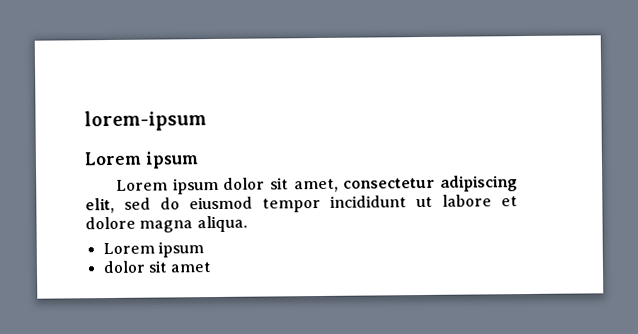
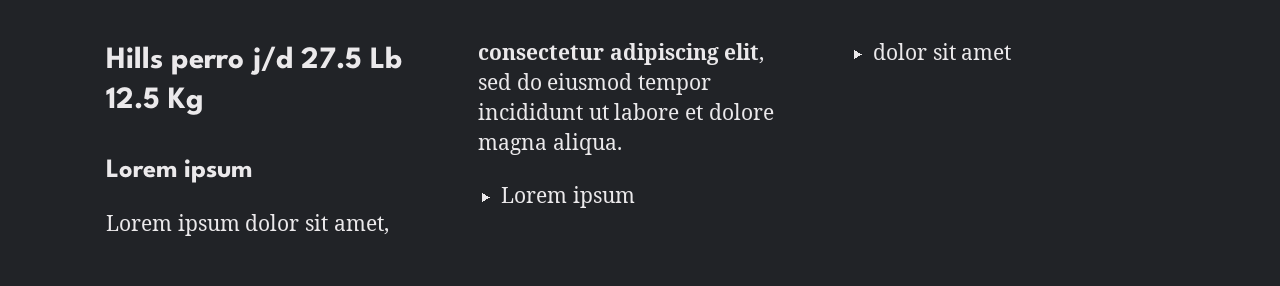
[84,110,207,132] lorem-ipsum -> [106,46,403,75] [106,87,205,115] Hills perro j/d 27.5 Lb 12.5 Kg

